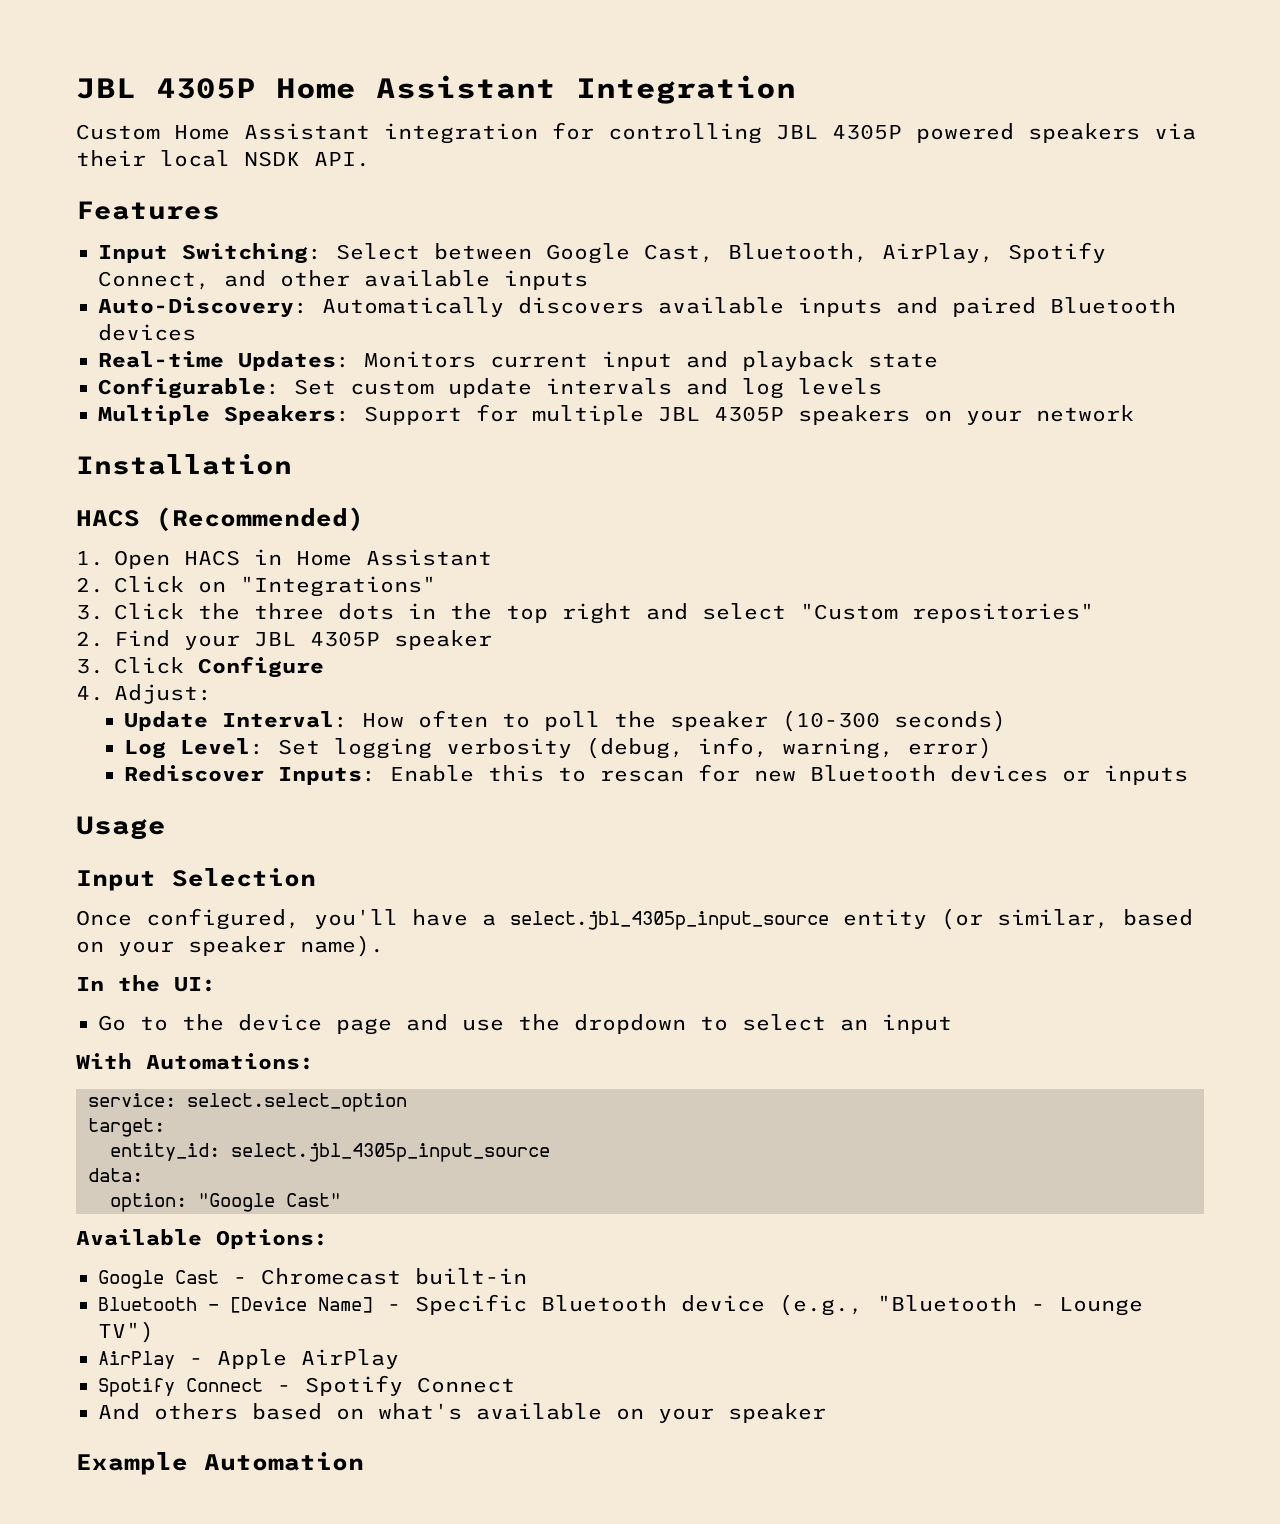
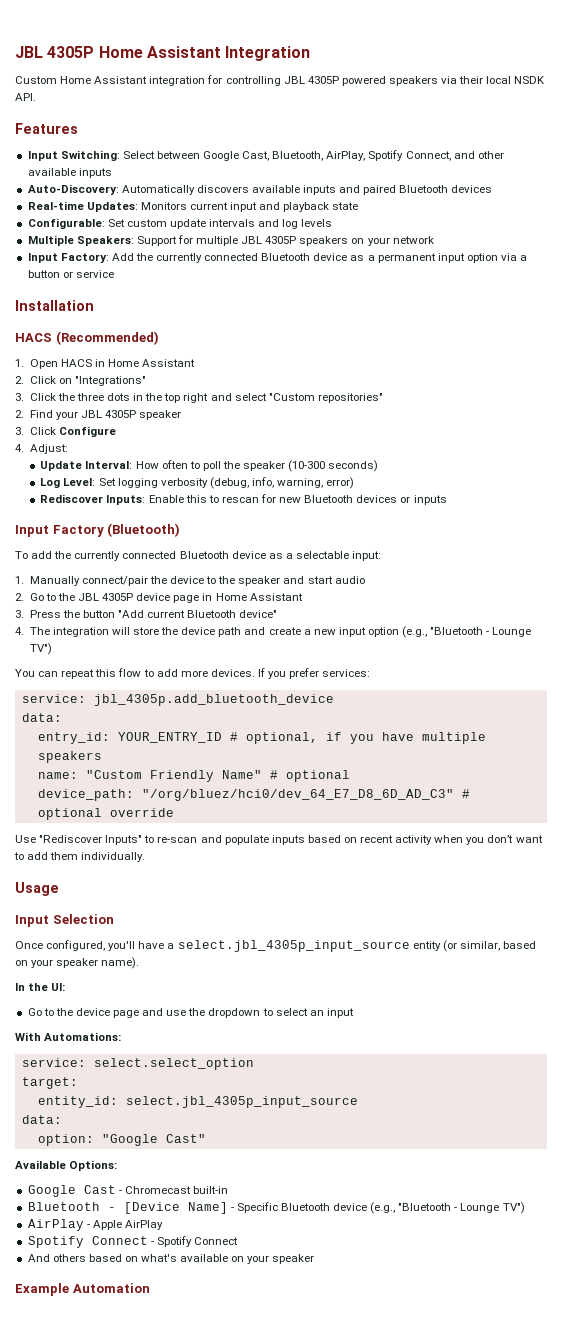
(1134, 413) none -> [27,253,528,263] [27,270,114,278] // Input Factory: Add the currently connected Bluetooth device as a permanent input option via a button or service
(1188, 775) none -> [15,523,181,537] [15,551,382,561] [15,576,365,586] [15,593,303,603] [15,610,278,618] [15,626,532,638] [29,643,52,655] [15,668,371,679] [21,694,334,706] [21,713,62,722] [37,732,486,744] [37,751,102,763] [37,770,350,782] [37,789,470,801] [37,808,174,820] [15,835,543,845] [14,852,146,862] // Input Factory (Bluetooth) // To add the currently connected Bluetooth device as a selectable input: // 1. Manually connect/pair the device to the speaker and start audio // 2. Go to the JBL 4305P device page in Home Assistant // 3. Press the button "Add current Bluetooth device" // 4. The integration will store the device path and create a new input option (e.g., "Bluetooth - Lounge TV") // You can repeat this flow to add more devices. If you prefer services: // service: jbl_4305p.add_bluetooth_device // data: // entry_id: YOUR_ENTRY_ID # optional, if you have multiple speakers // name: "Custom Friendly Name" # optional // device_path: "/org/bluez/hci0/dev_64_E7_D8_6D_AD_C3" # optional override // Use "Rediscover Inputs" to re-scan and populate inputs based on recent activity when you don’t want to add them individually.

